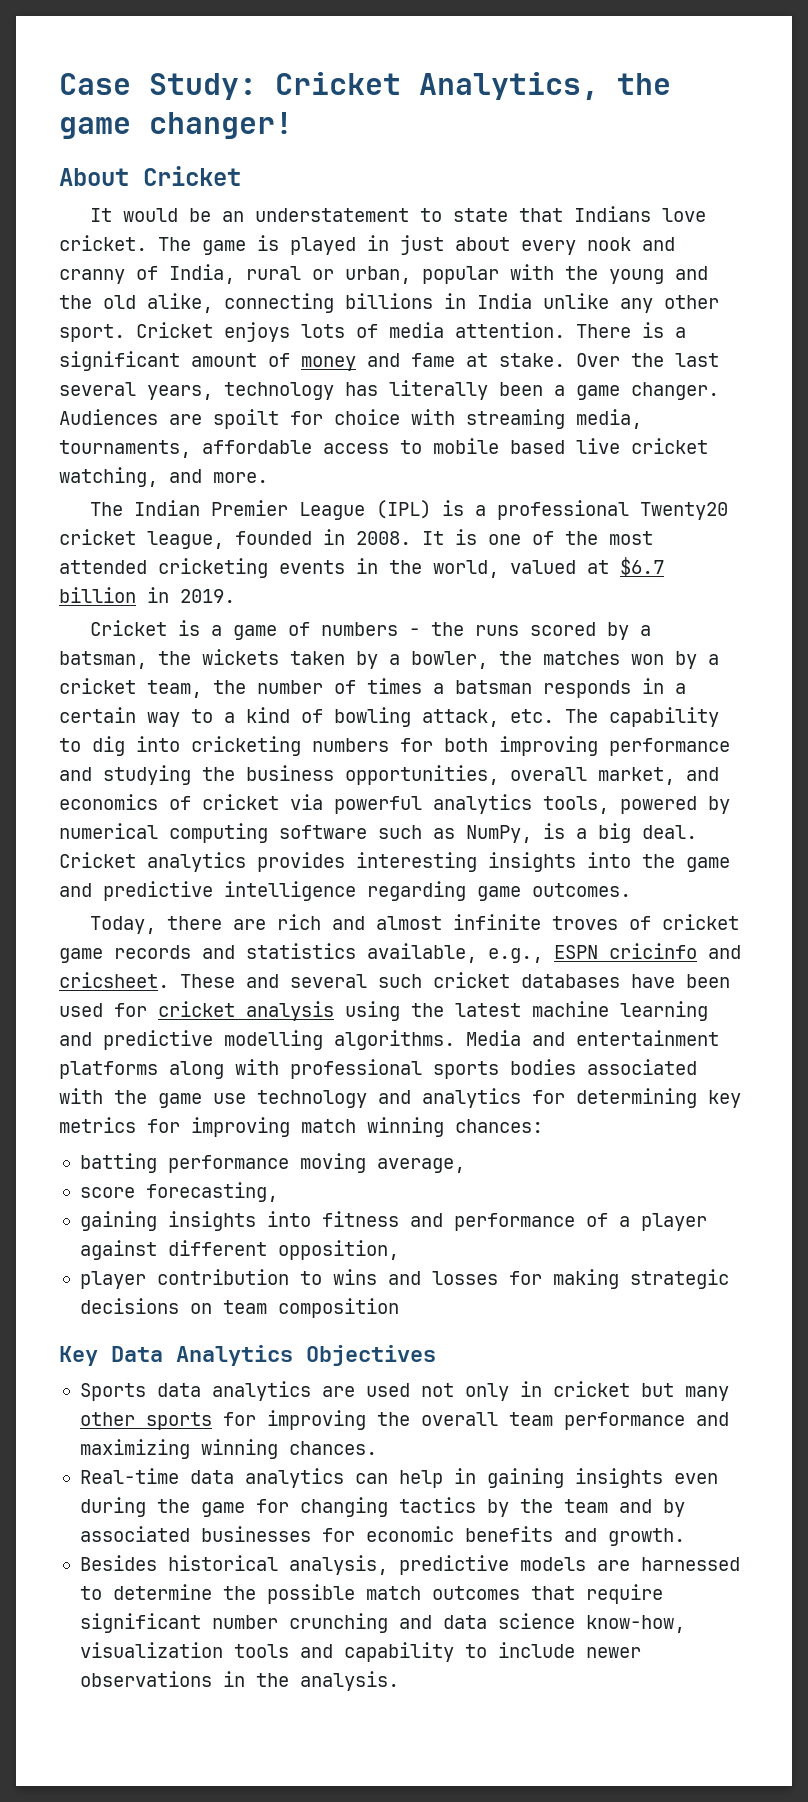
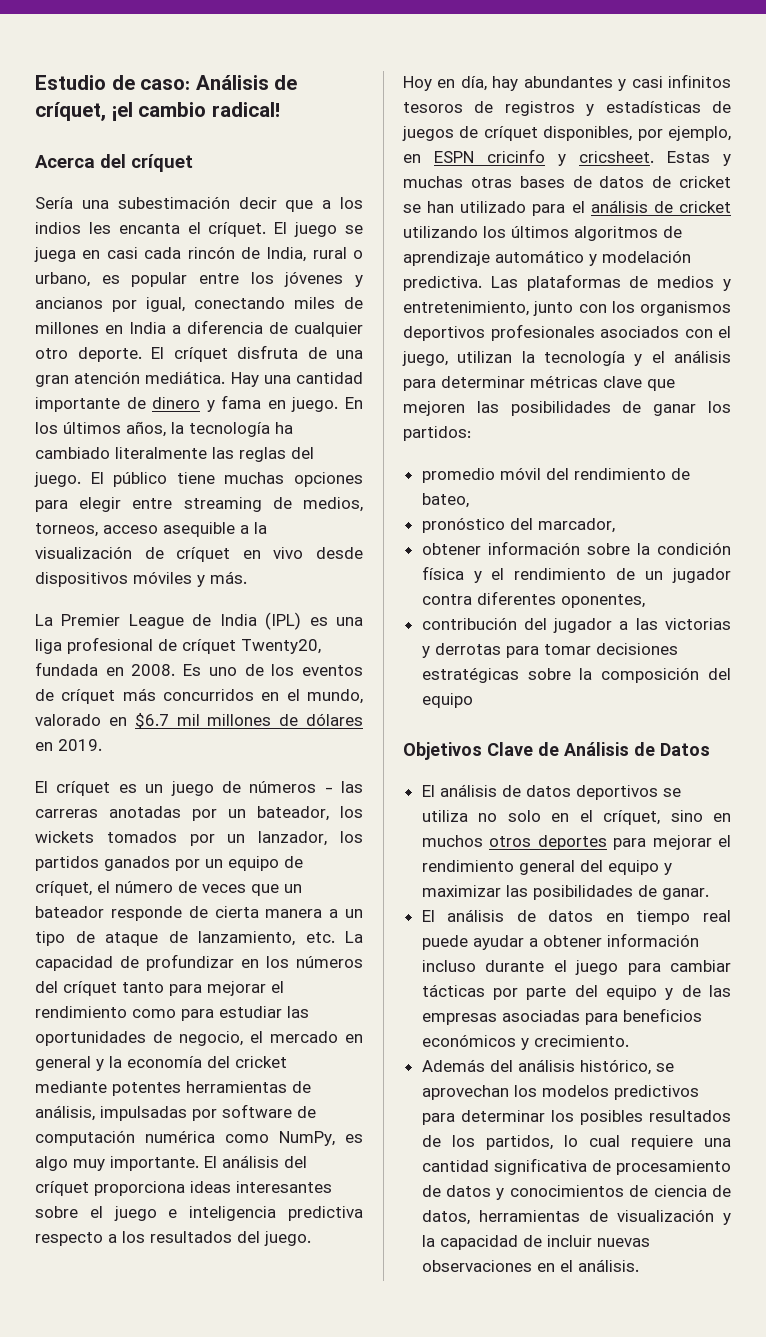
[59,72,671,100] [59,112,293,139] [59,166,241,186] [90,206,707,222] [59,235,675,255] [59,264,708,284] [59,293,719,313] [59,322,686,342] [59,351,719,371] [59,380,719,400] [59,409,642,429] [59,438,708,458] [59,467,268,487] [90,500,729,520] [59,529,653,549] [59,557,664,578] [59,587,235,603] [90,620,652,640] [59,649,719,669] [59,678,686,698] [59,707,719,727] [59,736,730,756] [59,765,719,785] [59,794,730,814] [59,823,697,843] [59,852,730,872] [59,881,631,901] [90,914,740,934] [59,943,741,963] [59,972,730,988] [59,1001,708,1021] [59,1030,719,1050] [59,1059,697,1079] [59,1088,741,1108] [59,1117,543,1137] [79,1153,465,1173] [79,1182,278,1202] [79,1211,707,1231] [79,1240,399,1260] [79,1269,729,1289] [79,1298,399,1318] [59,1345,436,1366] [79,1381,729,1401] [79,1410,729,1430] [79,1439,377,1459] [79,1468,718,1488] [79,1497,685,1517] [79,1526,685,1546] [79,1555,740,1575] [79,1584,663,1604] [79,1613,685,1633] [79,1642,641,1662] [79,1671,399,1691] Case Study: Cricket Analytics, the game changer! // About Cricket // It would be an understatement to state that Indians love cricket. The game is played in just about every nook and cranny of India, rural or urban, popular with the young and the old alike, connecting billions in India unlike any other sport. Cricket enjoys lots of media attention. There is a significant amount of money and fame at stake. Over the last several years, technology has literally been a game changer. Audiences are spoilt for choice with streaming media, tournaments, affordable access to mobile based live cricket watching, and more. // The Indian Premier League (IPL) is a professional Twenty20 cricket league, founded in 2008. It is one of the most attended cricketing events in the world, valued at $6.7 billion in 2019. // Cricket is a game of numbers - the runs scored by a batsman, the wickets taken by a bowler, the matches won by a cricket team, the number of times a batsman responds in a certain way to a kind of bowling attack, etc. The capability to dig into cricketing numbers for both improving performance and studying the business opportunities, overall market, and economics of cricket via powerful analytics tools, powered by numerical computing software such as NumPy, is a big deal. Cricket analytics provides interesting insights into the game and predictive intelligence regarding game outcomes. // Today, there are rich and almost infinite troves of cricket game records and statistics available, e.g., ESPN cricinfo and cricsheet. These and several such cricket databases have been used for cricket analysis using the latest machine learning and predictive modelling algorithms. Media and entertainment platforms along with professional sports bodies associated with the game use technology and analytics for determining key metrics for improving match winning chances: // batting performance moving average, // score forecasting, // gaining insights into fitness and performance of a player against different opposition, // player contribution to wins and losses for making strategic decisions on team composition // Key Data Analytics Objectives // Sports data analytics are used not only in cricket but many other sports for improving the overall team performance and maximizing winning chances. // Real-time data analytics can help in gaining insights even during the game for changing tactics by the team and by associated businesses for economic benefits and growth. // Besides historical analysis, predictive models are harnessed to determine the possible match outcomes that require significant number crunching and data science know-how, visualization tools and capability to include newer observations in the analysis. -> [35,75,298,90] [35,102,280,121] [35,154,193,172] [35,196,363,212] [35,222,363,237] [34,246,363,262] [35,271,363,287] [35,297,363,312] [35,320,363,337] [35,345,363,362] [35,371,363,387] [35,395,363,412] [35,421,293,437] [35,447,314,462] [34,472,363,487] [35,497,363,512] [35,522,267,537] [35,546,363,562] [35,571,247,587] [35,612,363,630] [35,637,321,654] [35,662,364,676] [35,688,363,704] [35,713,363,728] [35,739,102,751] [35,781,363,796] [35,806,363,821] [35,831,364,846] [35,856,303,871] [35,881,302,896] [35,906,363,921] [35,931,363,946] [35,954,363,971] [35,981,284,996] [35,1006,309,1021] [35,1031,363,1046] [35,1056,287,1071] [35,1081,311,1096] [35,1104,316,1121] [35,1130,363,1146] [35,1155,307,1171] [35,1181,332,1196] [35,1206,363,1221] [35,1231,311,1246] [403,74,731,91] [403,101,731,116] [402,126,731,141] [403,149,731,166] [403,176,731,188] [403,200,731,216] [403,226,682,241] [403,250,691,266] [403,274,731,291] [403,301,731,316] [403,324,731,341] [402,350,731,366] [403,375,675,391] [403,401,731,416] [403,426,471,441] [421,467,690,483] [421,493,469,508] [421,517,615,533] [421,541,731,555] [421,566,731,583] [421,591,645,608] [421,617,731,633] [421,643,678,658] [421,667,731,683] [421,693,473,708] [403,742,710,760] [421,784,681,800] [421,810,731,825] [421,835,731,850] [421,860,672,875] [421,885,709,900] [421,909,731,925] [421,933,699,950] [421,960,731,975] [421,984,731,1000] [421,1008,702,1025] [421,1034,629,1050] [421,1059,674,1075] [421,1085,699,1100] [421,1110,731,1125] [421,1135,731,1150] [421,1158,731,1175] [421,1185,731,1200] [421,1209,731,1225] [421,1235,650,1250] [421,1259,639,1272] Estudio de caso: Análisis de críquet, ¡el cambio radical! // Acerca del críquet // Sería una subestimación decir que a los indios les encanta el críquet. El juego se juega en casi cada rincón de India, rural o urbano, es popular entre los jóvenes y ancianos por igual, conectando miles de millones en India a diferencia de cualquier otro deporte. El críquet disfruta de una gran atención mediática. Hay una cantidad importante de dinero y fama en juego. En los últimos años, la tecnología ha cambiado literalmente las reglas del juego. El público tiene muchas opciones para elegir entre streaming de medios, torneos, acceso asequible a la visualización de críquet en vivo desde dispositivos móviles y más. // La Premier League de India (IPL) es una liga profesional de críquet Twenty20, fundada en 2008. Es uno de los eventos de críquet más concurridos en el mundo, valorado en $6.7 mil millones de dólares en 2019. // El críquet es un juego de números - las carreras anotadas por un bateador, los wickets tomados por un lanzador, los partidos ganados por un equipo de críquet, el número de veces que un bateador responde de cierta manera a un tipo de ataque de lanzamiento, etc. La capacidad de profundizar en los números del críquet tanto para mejorar el rendimiento como para estudiar las oportunidades de negocio, el mercado en general y la economía del cricket mediante potentes herramientas de análisis, impulsadas por software de computación numérica como NumPy, es algo muy importante. El análisis del críquet proporciona ideas interesantes sobre el juego e inteligencia predictiva respecto a los resultados del juego. // Hoy en día, hay abundantes y casi infinitos tesoros de registros y estadísticas de juegos de críquet disponibles, por ejemplo, en ESPN cricinfo y cricsheet. Estas y muchas otras bases de datos de cricket se han utilizado para el análisis de cricket utilizando los últimos algoritmos de aprendizaje automático y modelación predictiva. Las plataformas de medios y entretenimiento, junto con los organismos deportivos profesionales asociados con el juego, utilizan la tecnología y el análisis para determinar métricas clave que mejoren las posibilidades de ganar los partidos: // promedio móvil del rendimiento de bateo, // pronóstico del marcador, // obtener información sobre la condición física y el rendimiento de un jugador contra diferentes oponentes, // contribución del jugador a las victorias y derrotas para tomar decisiones estratégicas sobre la composición del equipo // Objetivos Clave de Análisis de Datos // El análisis de datos deportivos se utiliza no solo en el críquet, sino en muchos otros deportes para mejorar el rendimiento general del equipo y maximizar las posibilidades de ganar. // El análisis de datos en tiempo real puede ayudar a obtener información incluso durante el juego para cambiar tácticas por parte del equipo y de las empresas asociadas para beneficios económicos y crecimiento. // Además del análisis histórico, se aprovechan los modelos predictivos para determinar los posibles resultados de los partidos, lo cual requiere una cantidad significativa de procesamiento de datos y conocimientos de ciencia de datos, herramientas de visualización y la capacidad de incluir nuevas observaciones en el análisis.

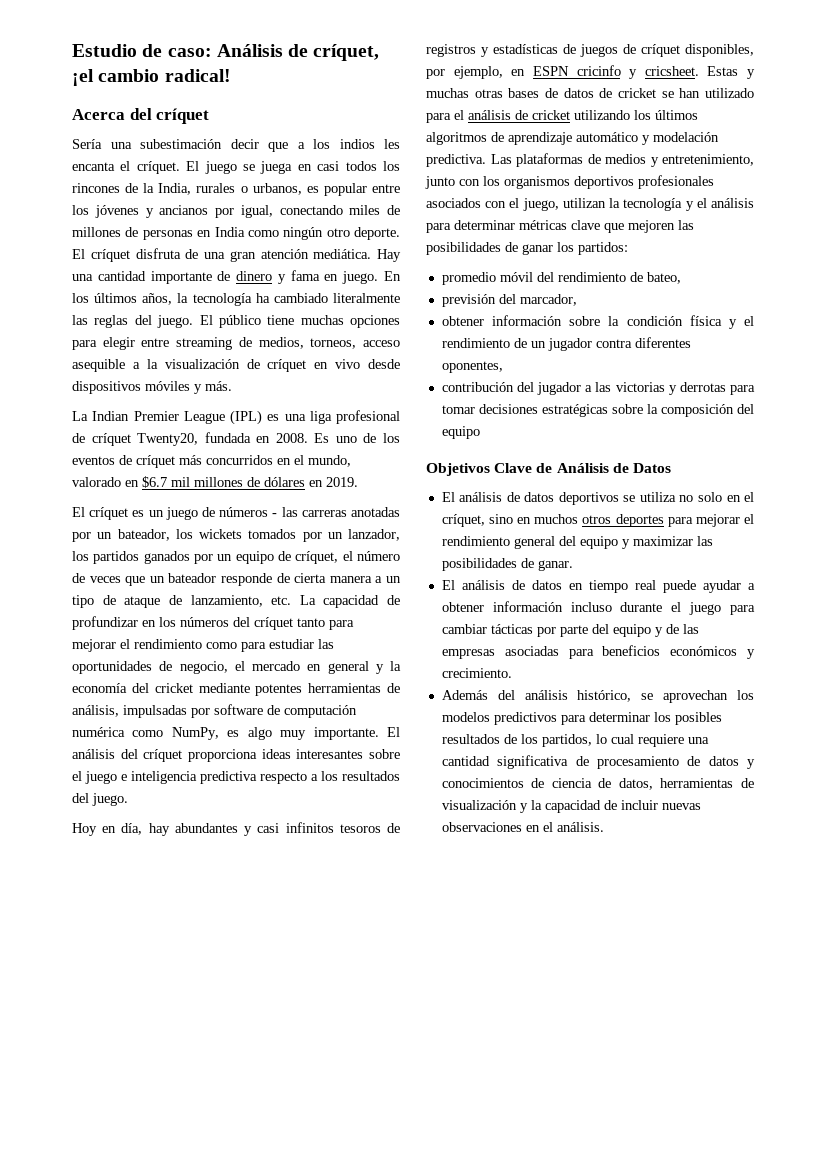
[144,246,363,262] [35,272,90,287] cada rincón de India, rural o urbano, -> [345,161,400,171] [72,183,302,195] todos los rincones de la India, rurales o urbanos,
[105,320,363,337] en India a diferencia de cualquier -> [125,227,324,240] de personas en India como ningún
(53, 620) none -> [92,411,130,421] Indian
[192,614,257,626] de India -> (225, 417) none
[421,517,505,533] pronóstico -> [441,294,496,307] previsión

